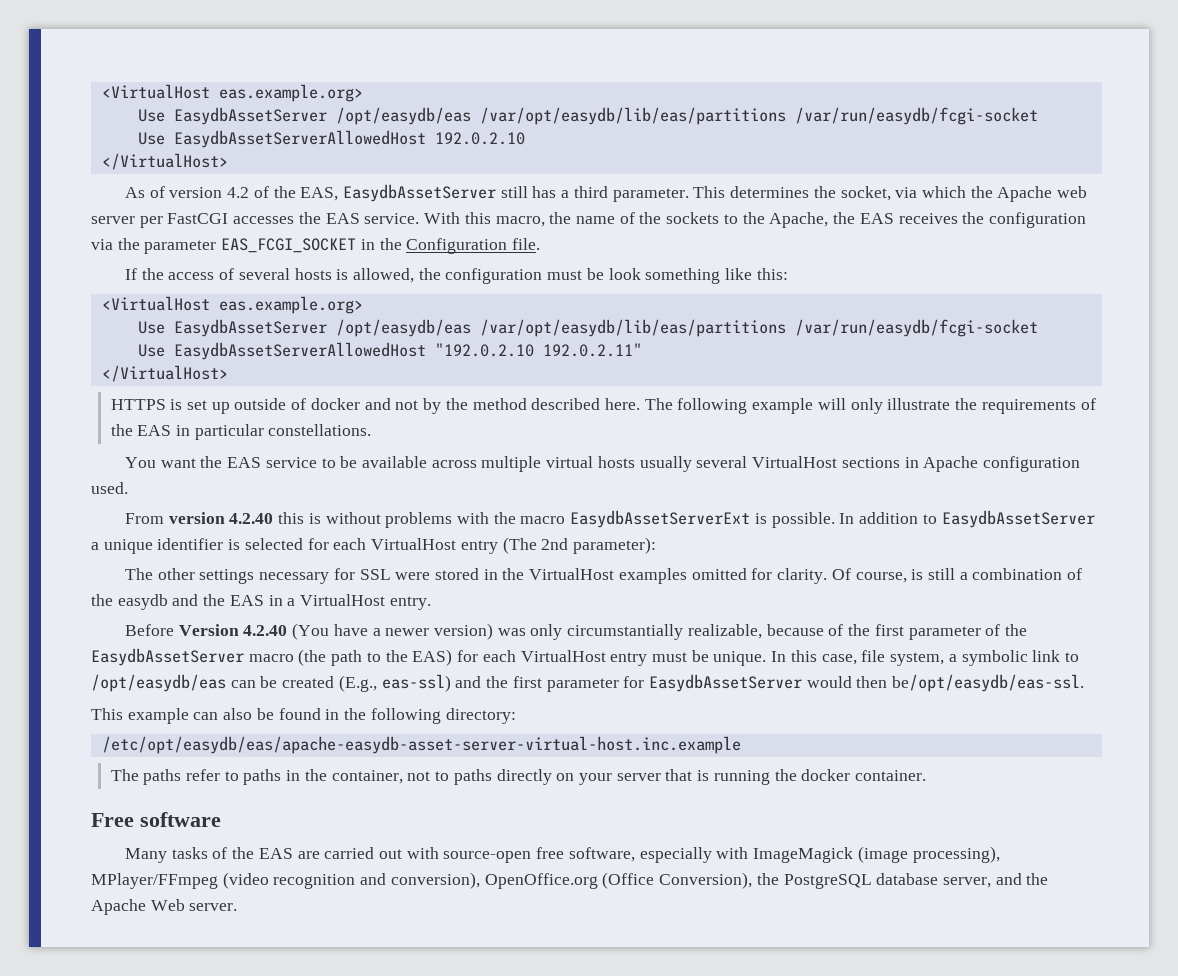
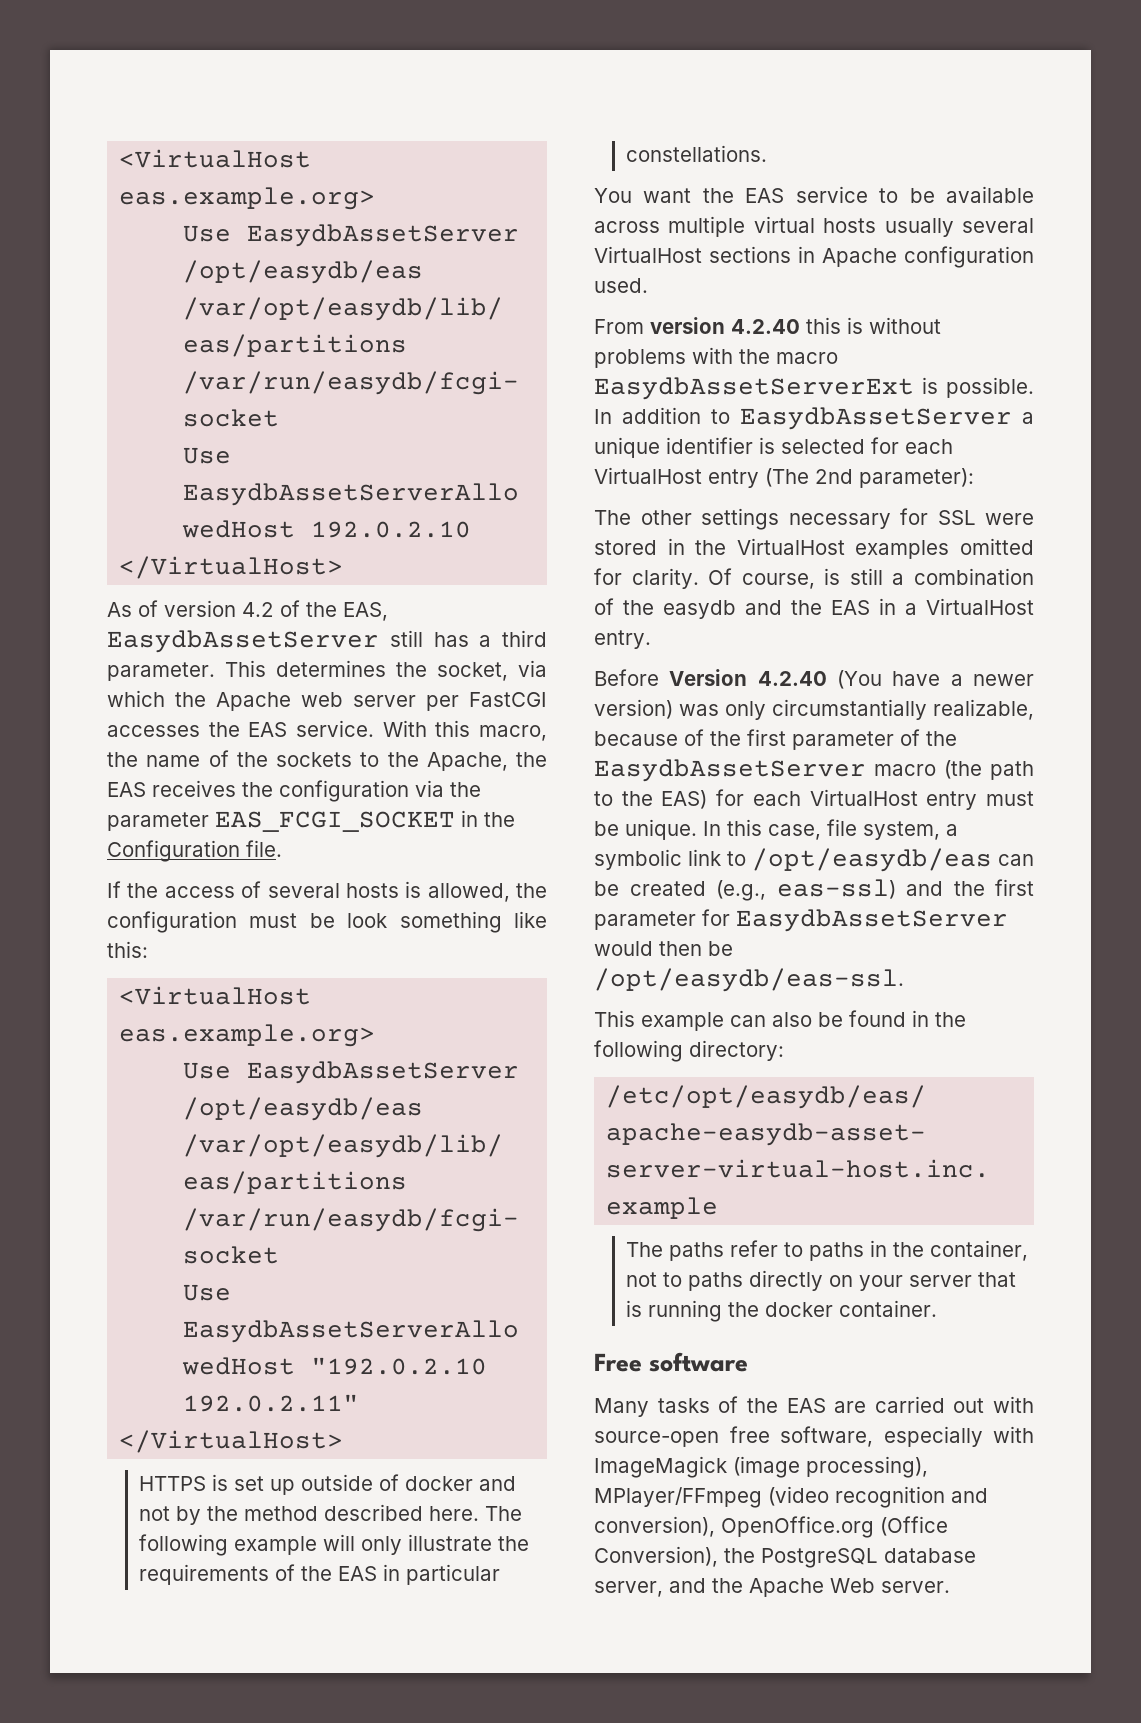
[338,675,377,692] (E.g., -> [716,880,766,901] (e.g.,
[892,674,1085,692] be/opt/easydb/eas-ssl. -> [708,941,733,956] [594,968,904,992] be /opt/easydb/eas-ssl.

